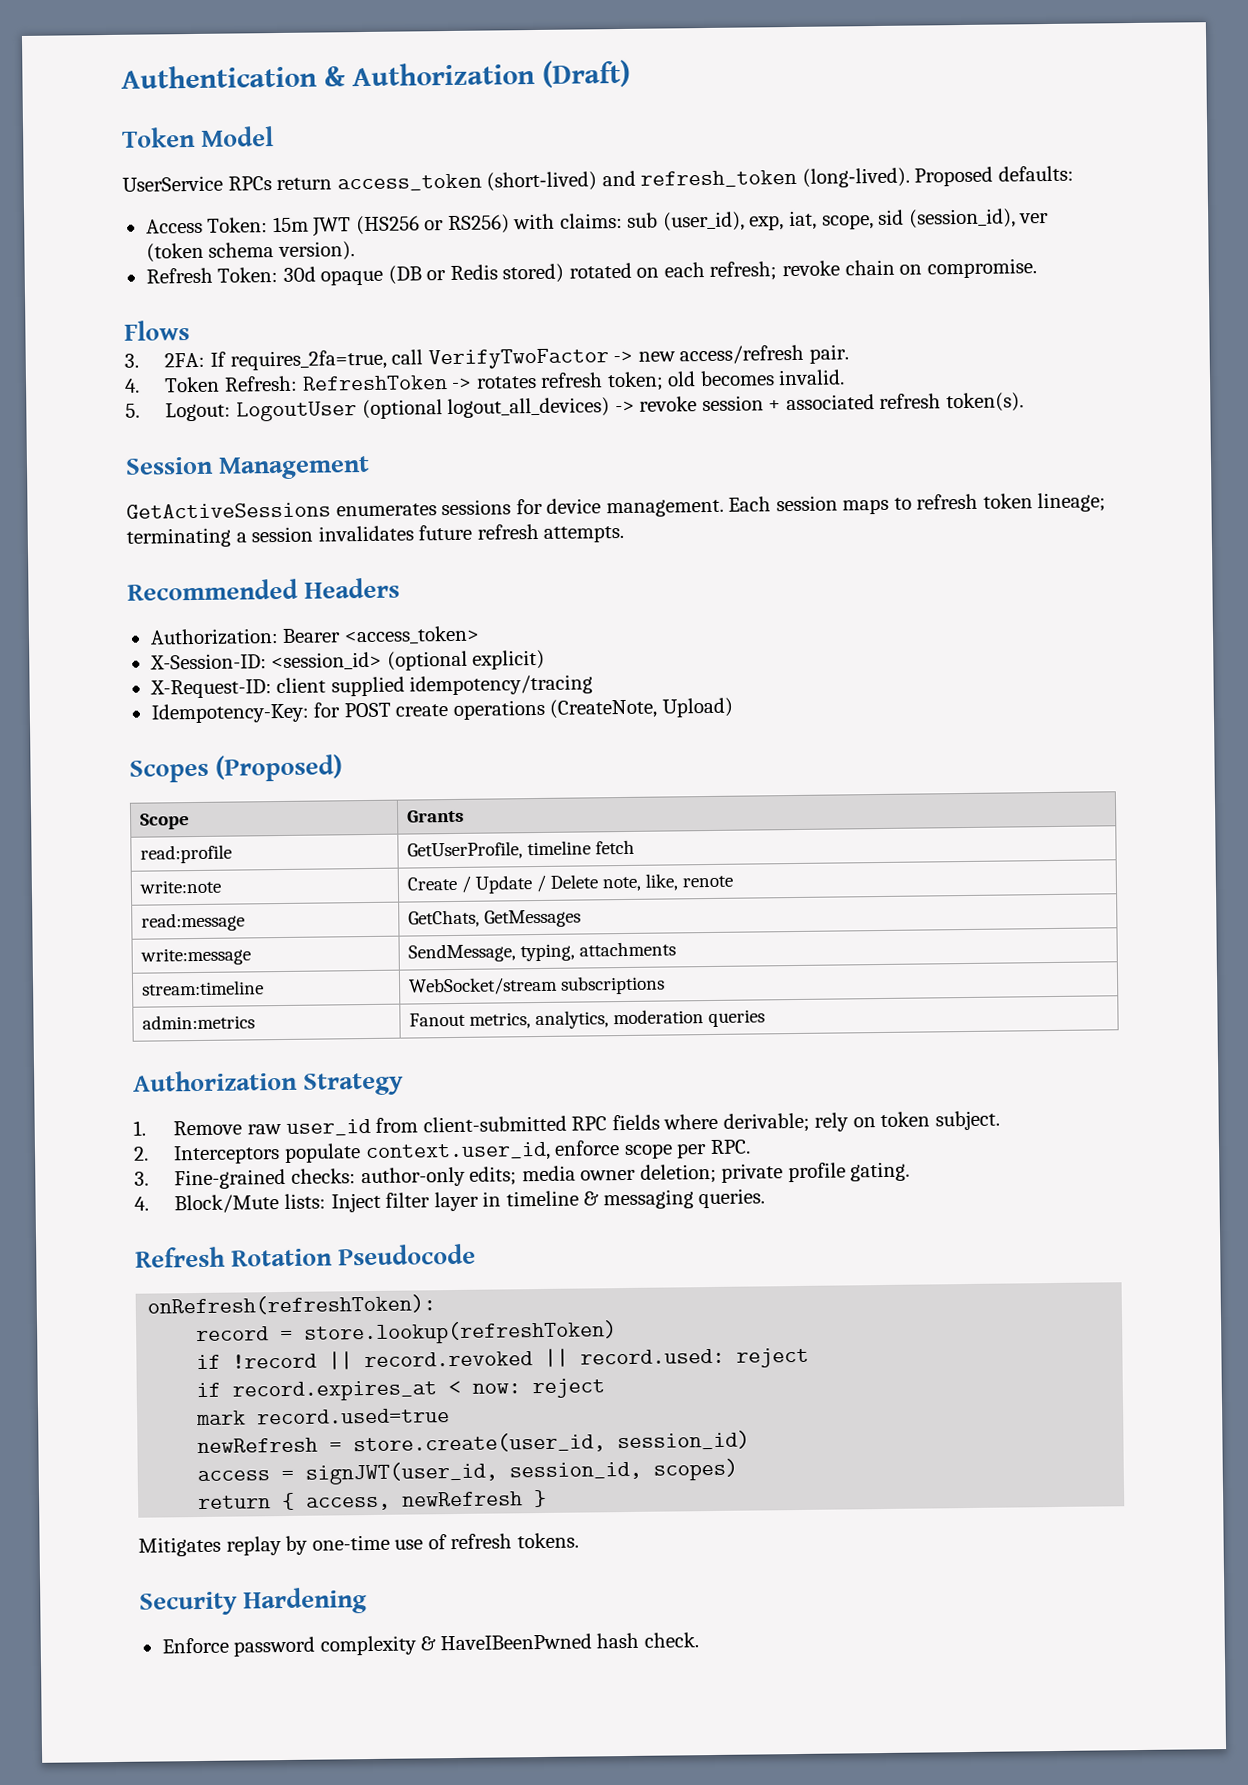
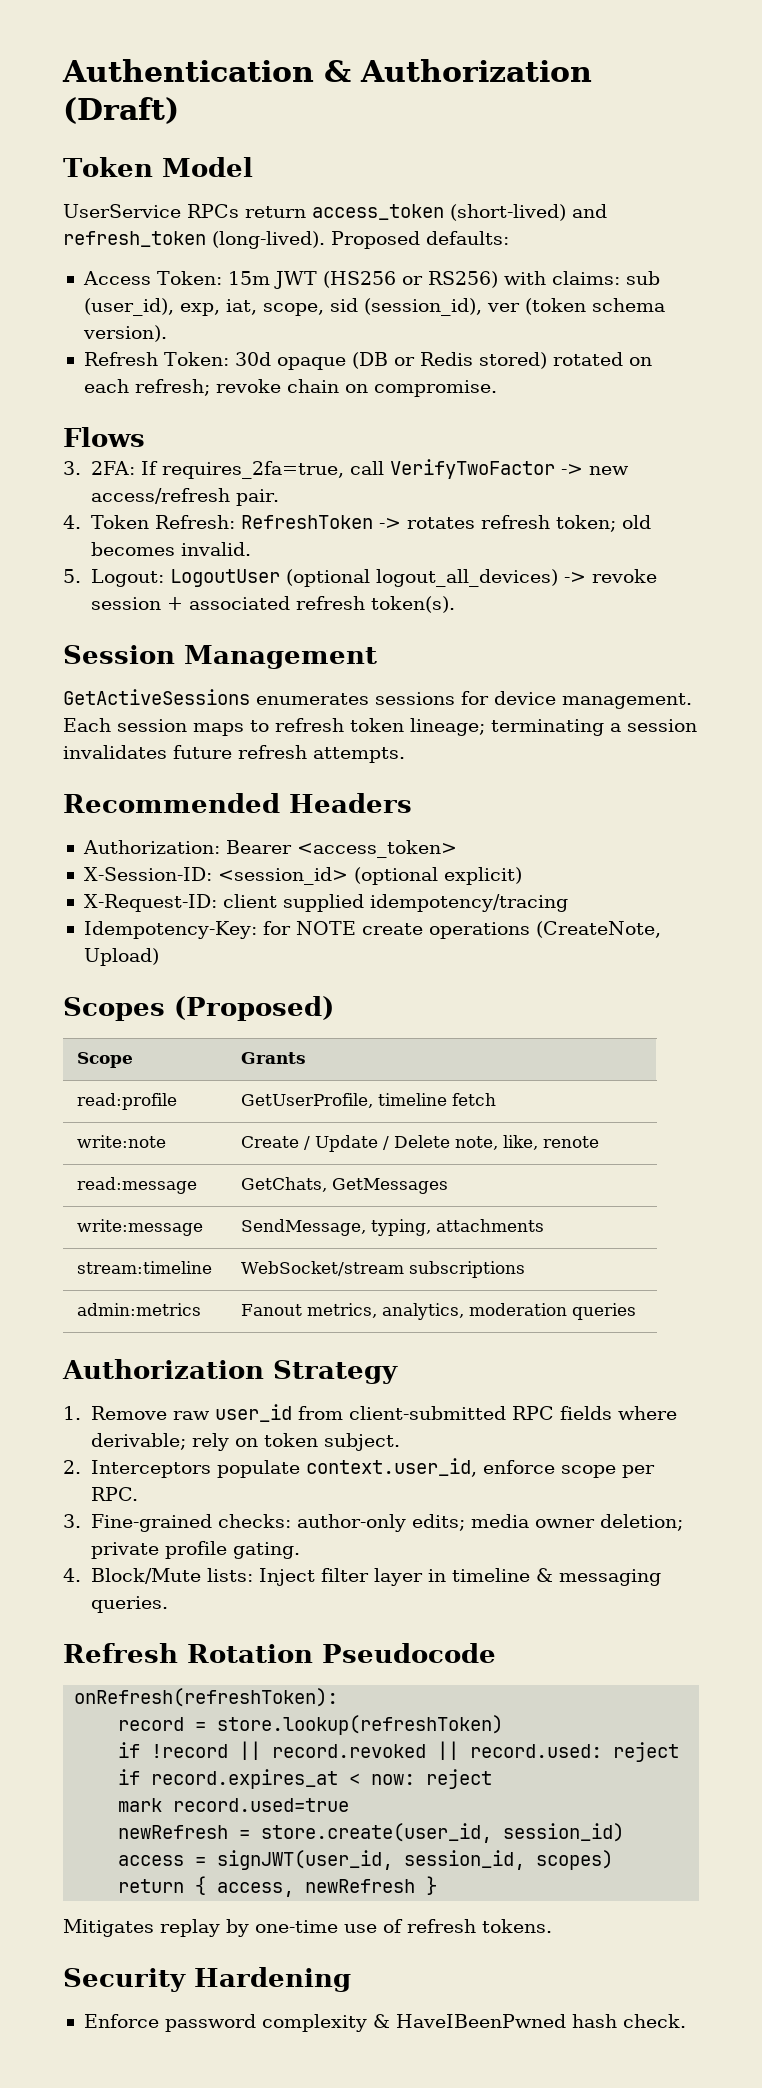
[343,702,391,718] POST -> [295,921,356,935] NOTE

